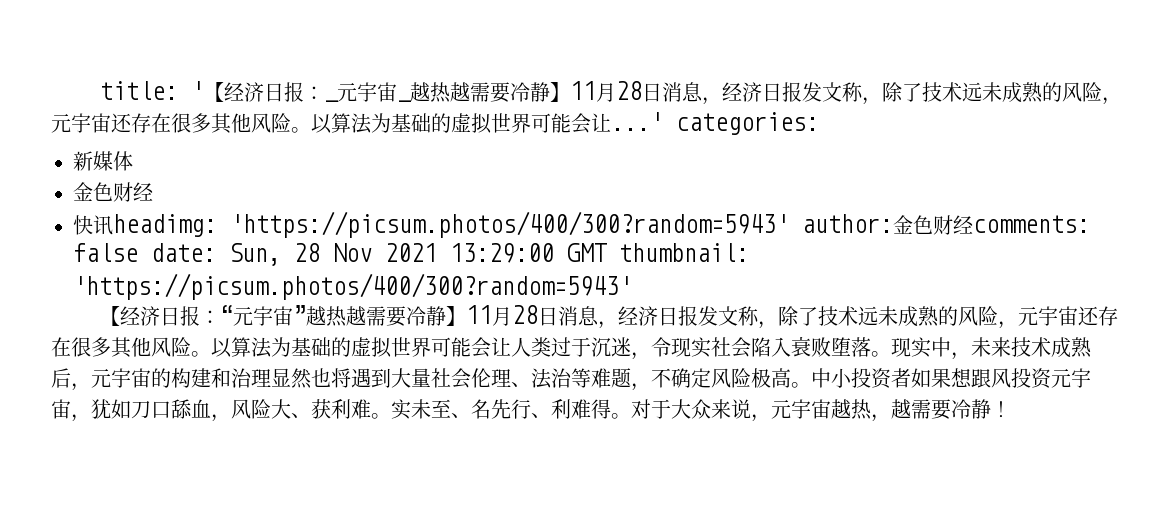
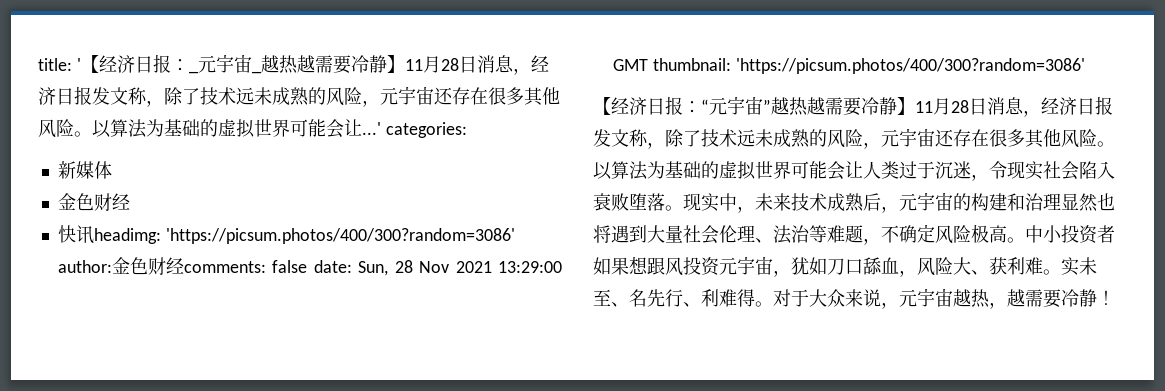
[230,211,789,238] 'https://picsum.photos/400/300?random=5943' -> [165,228,515,244] 'https://picsum.photos/400/300?random=3086'
[73,273,632,300] 'https://picsum.photos/400/300?random=5943' -> [735,58,1085,74] 'https://picsum.photos/400/300?random=3086'

